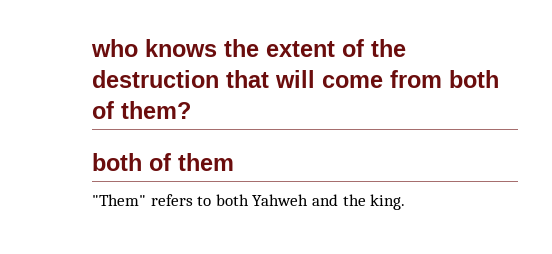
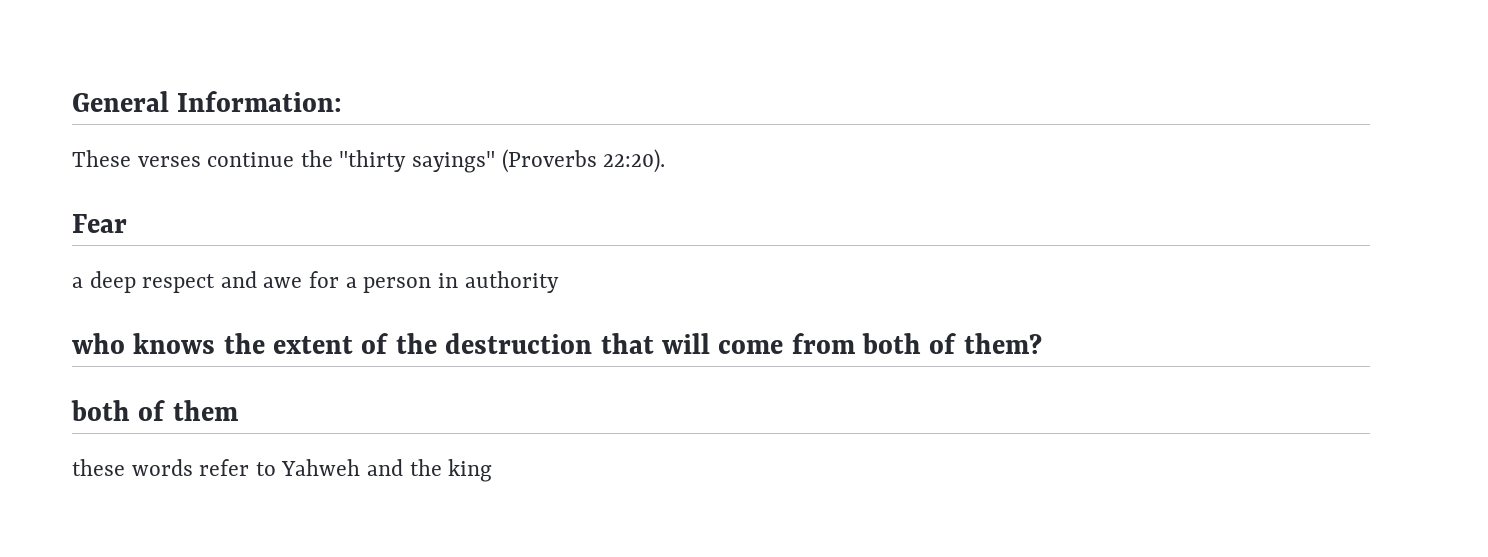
(91, 48) none -> [72,91,343,112] [72,149,666,173] [72,214,127,233] [72,271,559,293] General Information: // These verses continue the "thirty sayings" (Proverbs 22:20). // Fear // a deep respect and awe for a person in authority //
[92,194,249,206] "Them" refers to both -> [72,459,276,476] these words refer to
[370,194,406,210] king. -> [448,459,493,482] king

